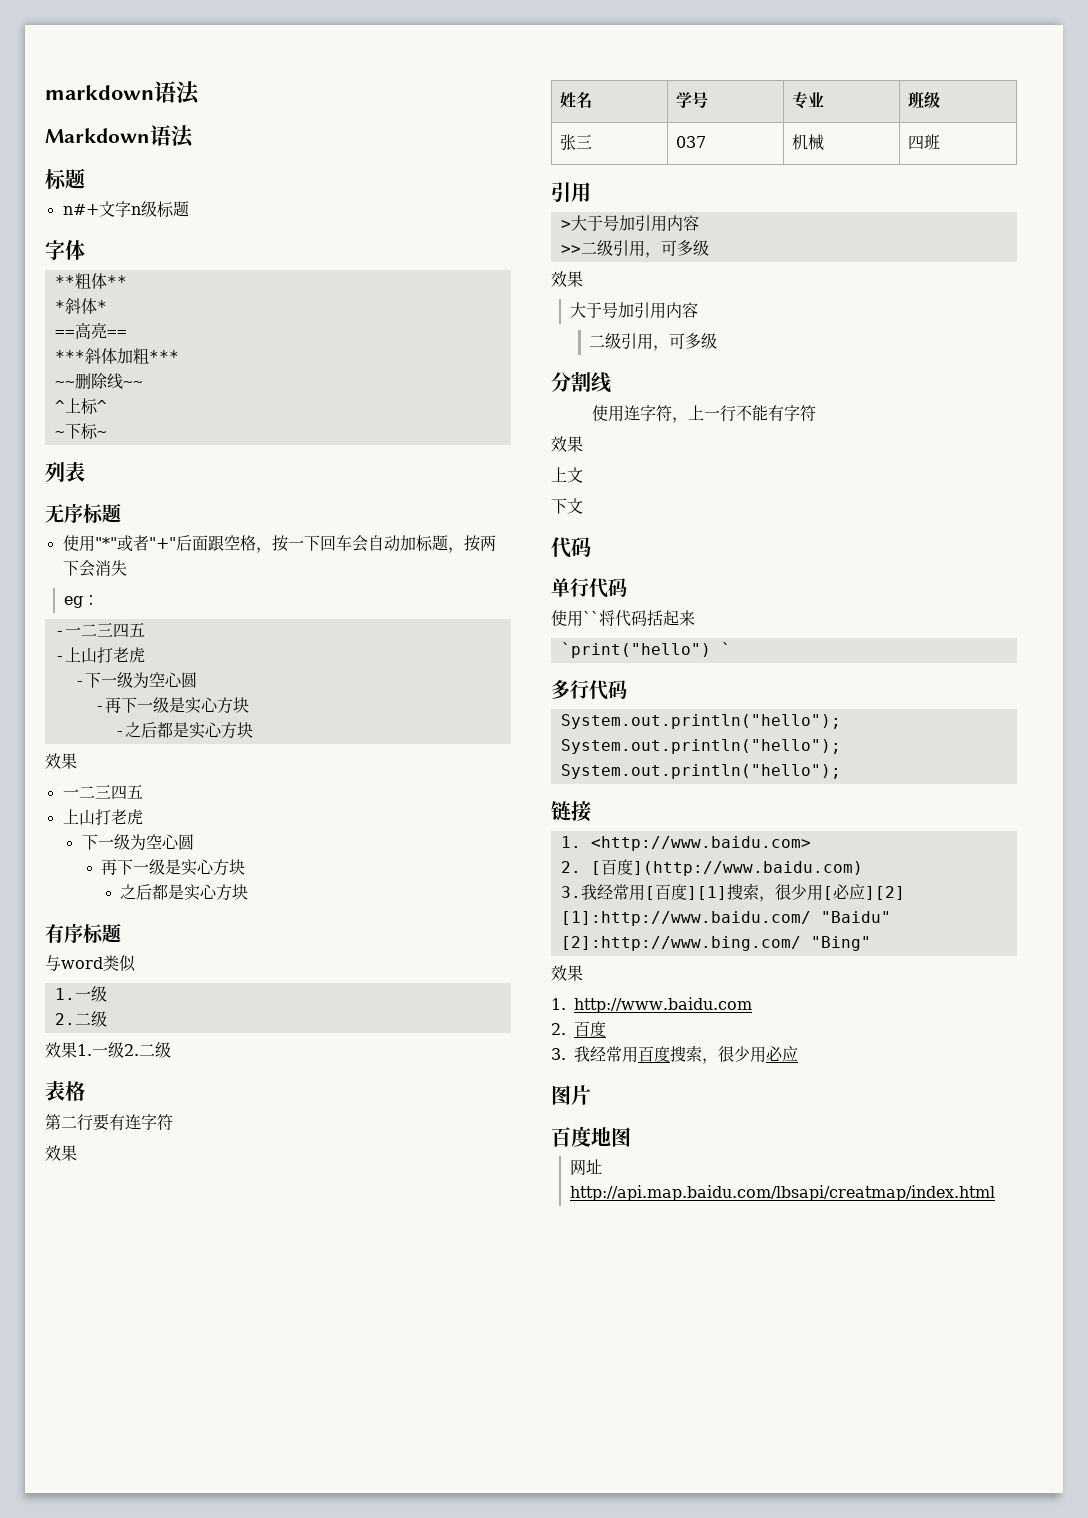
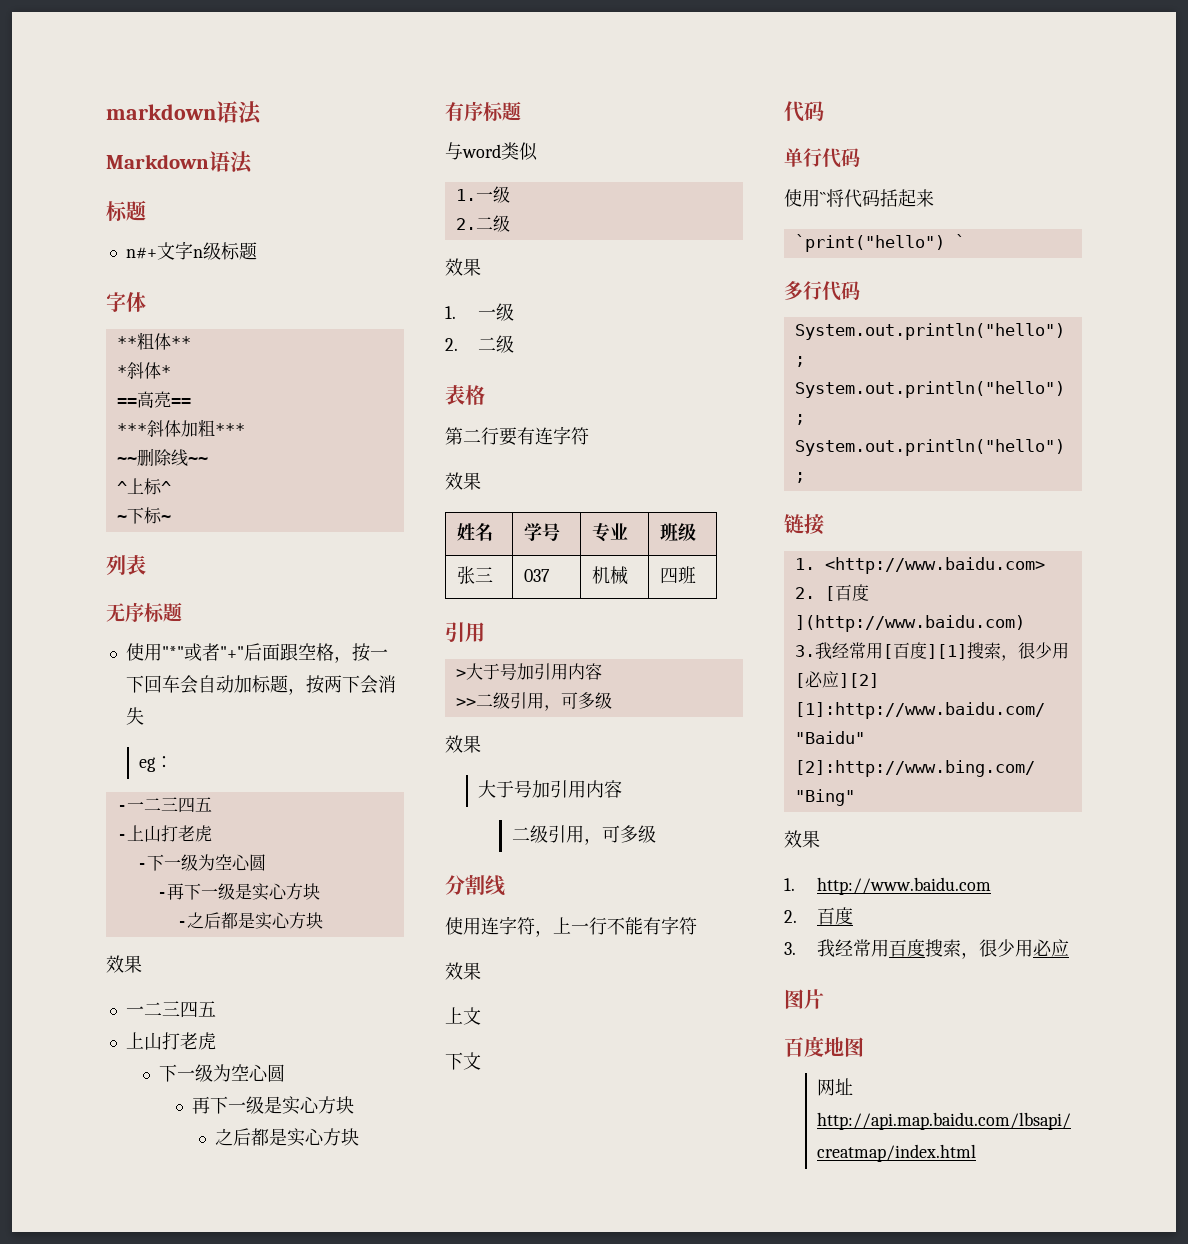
[77,1042,124,1058] 1.一级 -> [445,303,515,321] // 1.一级 //

